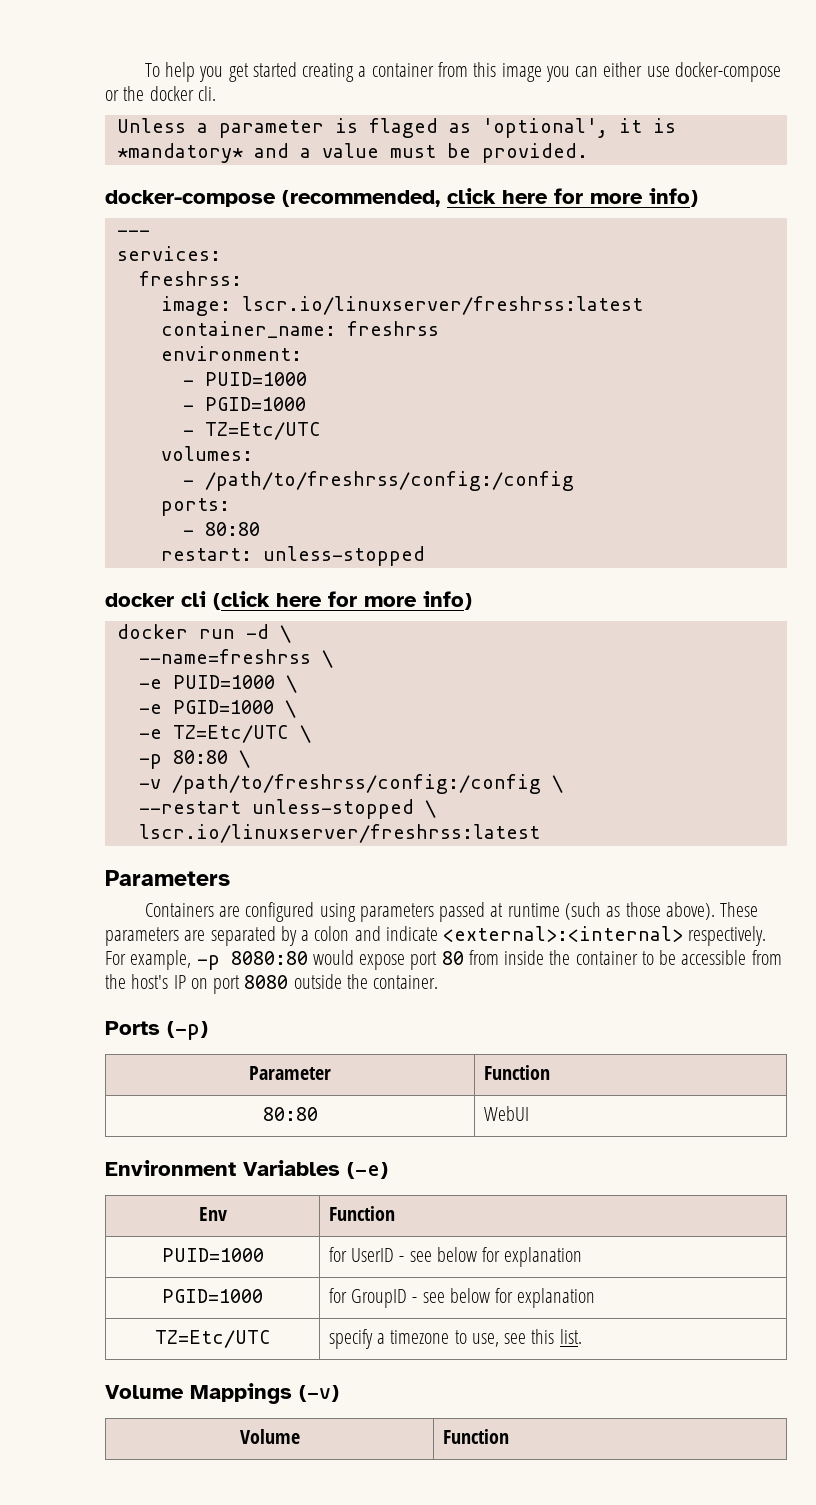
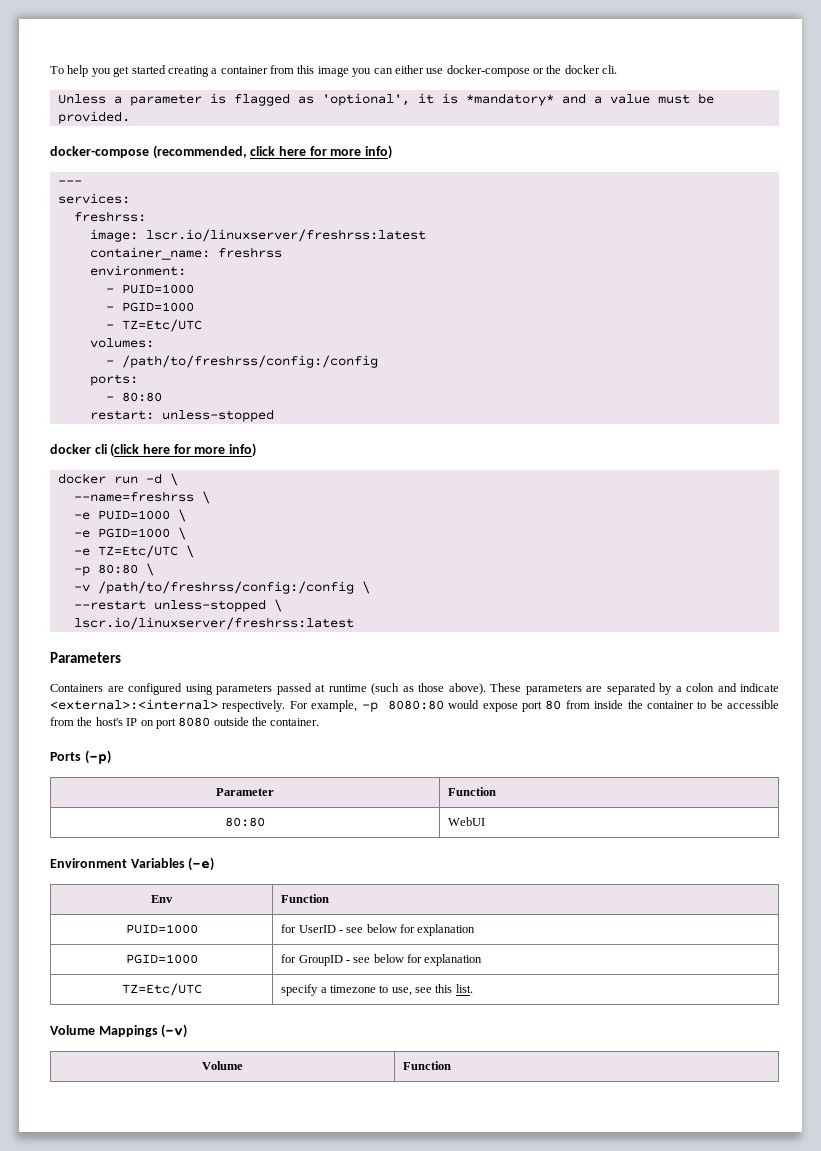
[368,118,438,138] flaged -> [233,93,290,106] flagged

